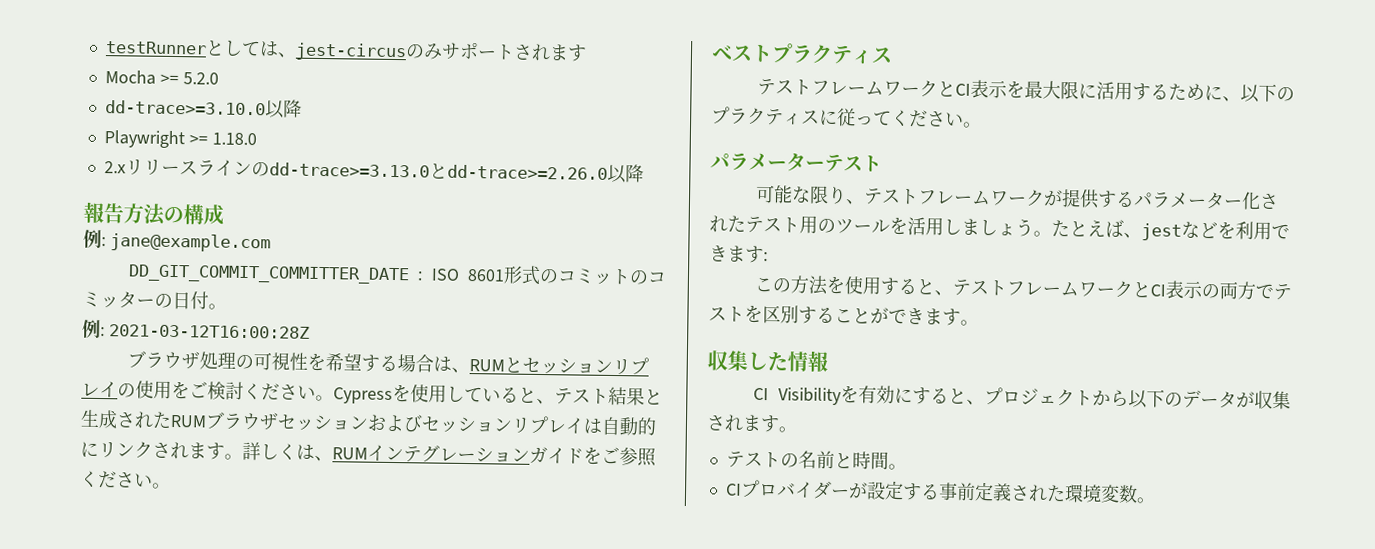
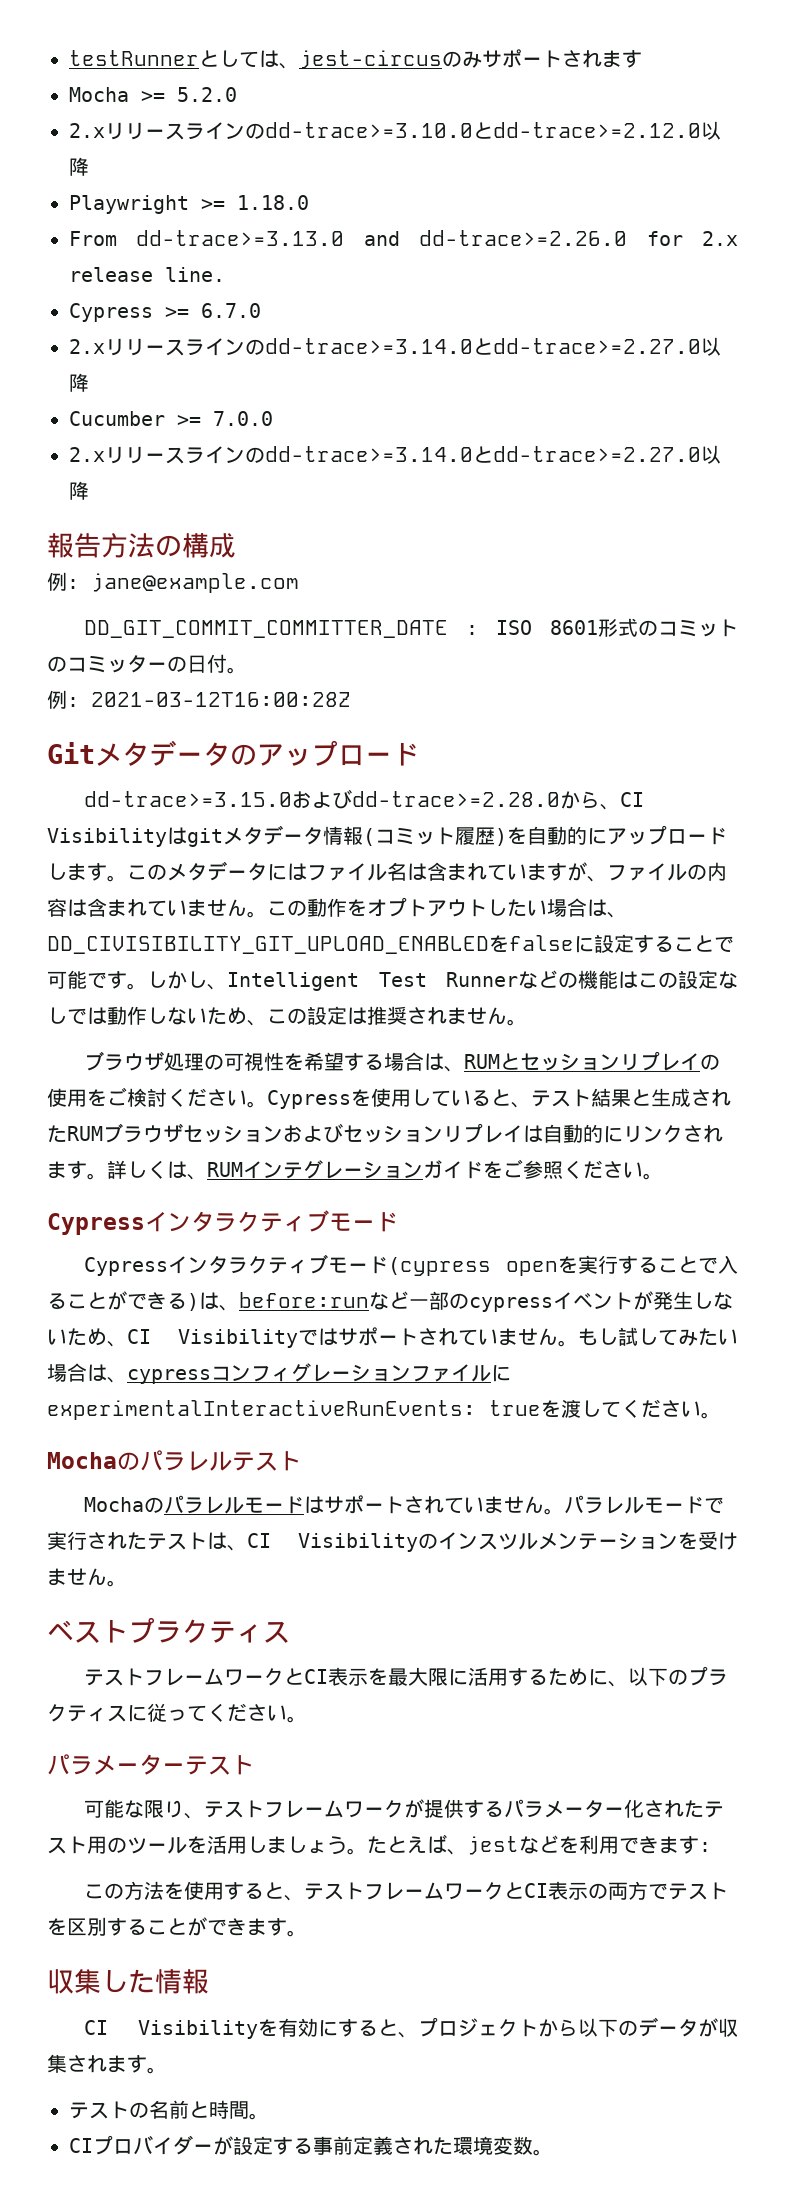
[104,99,302,119] [103,130,257,149] [103,159,608,180] dd-trace>=3.10.0以降 // Playwright >= 1.18.0 // 2.xリリースラインのdd-trace>=3.13.0とdd-trace>=2.26.0 -> [69,121,721,140] [69,157,89,176] [69,195,309,214] [69,230,738,246] [69,267,225,282] [69,303,261,322] [69,337,721,356] [69,373,89,392] [69,411,273,426] [69,446,701,464] 2.xリリースラインのdd-trace>=3.10.0とdd-trace>=2.12.0以降 // Playwright >= 1.18.0 // From dd-trace>=3.13.0 and dd-trace>=2.26.0 for 2.x release line. // Cypress >= 6.7.0 // 2.xリリースラインのdd-trace>=3.14.0とdd-trace>=2.27.0以降 // Cucumber >= 7.0.0 // 2.xリリースラインのdd-trace>=3.14.0とdd-trace>=2.27.0
(310, 331) none -> [47,740,419,766] [83,789,644,810] [47,825,727,847] [47,861,727,882] [47,897,627,918] [47,934,734,954] [47,970,738,991] [47,1006,527,1026] // Gitメタデータのアップロード // dd-trace>=3.15.0およびdd-trace>=2.28.0から、CI Visibilityはgitメタデータ情報(コミット履歴)を自動的にアップロードします。このメタデータにはファイル名は含まれていますが、ファイルの内容は含まれていません。この動作をオプトアウトしたい場合は、DD_CIVISIBILITY_GIT_UPLOAD_ENABLEDをfalseに設定することで可能です。しかし、Intelligent Test Runnerなどの機能はこの設定なしでは動作しないため、この設定は推奨されません。
(171, 485) none -> [47,1210,398,1235] [83,1254,738,1276] [47,1291,733,1312] [47,1327,738,1348] [47,1363,511,1384] [47,1399,721,1420] [47,1450,301,1471] [83,1495,724,1515] [47,1531,738,1552] [47,1568,127,1587] // Cypressインタラクティブモード // Cypressインタラクティブモード(cypress openを実行することで入ることができる)は、before:runなど一部のcypressイベントが発生しないため、CI Visibilityではサポートされていません。もし試してみたい場合は、cypressコンフィグレーションファイルにexperimentalInteractiveRunEvents: trueを渡してください。 // Mochaのパラレルテスト // Mochaのパラレルモードはサポートされていません。パラレルモードで実行されたテストは、CI Visibilityのインスツルメンテーションを受けません。

